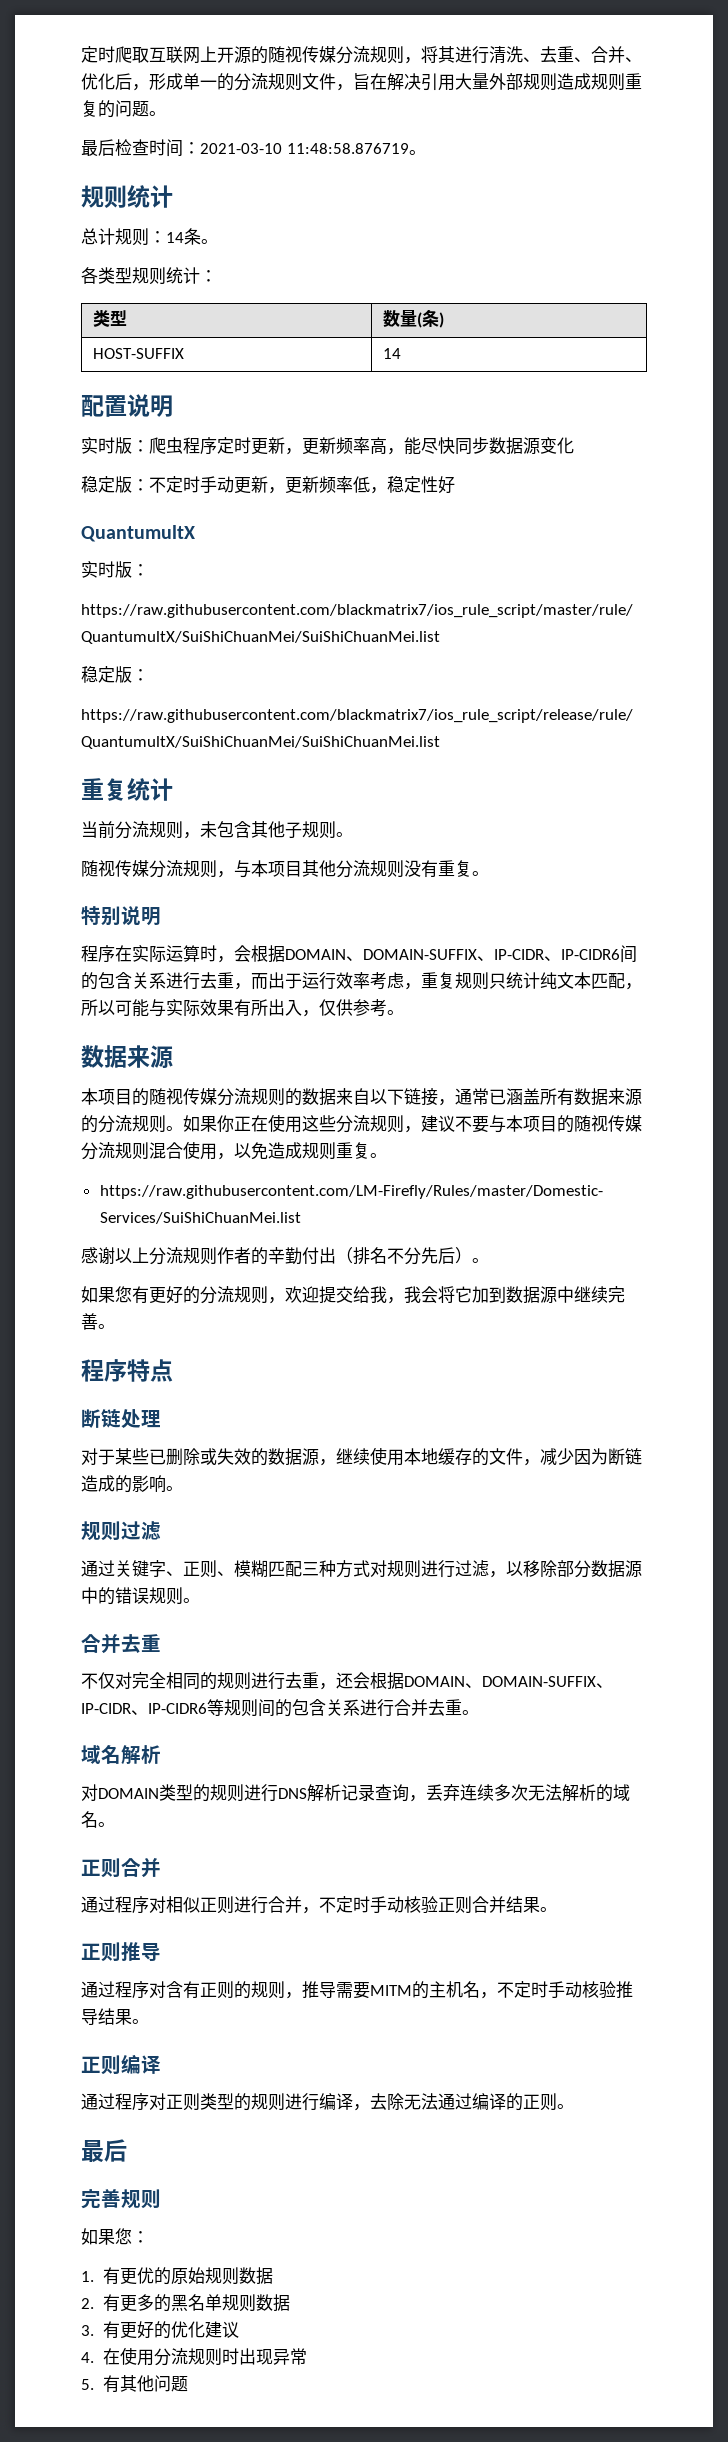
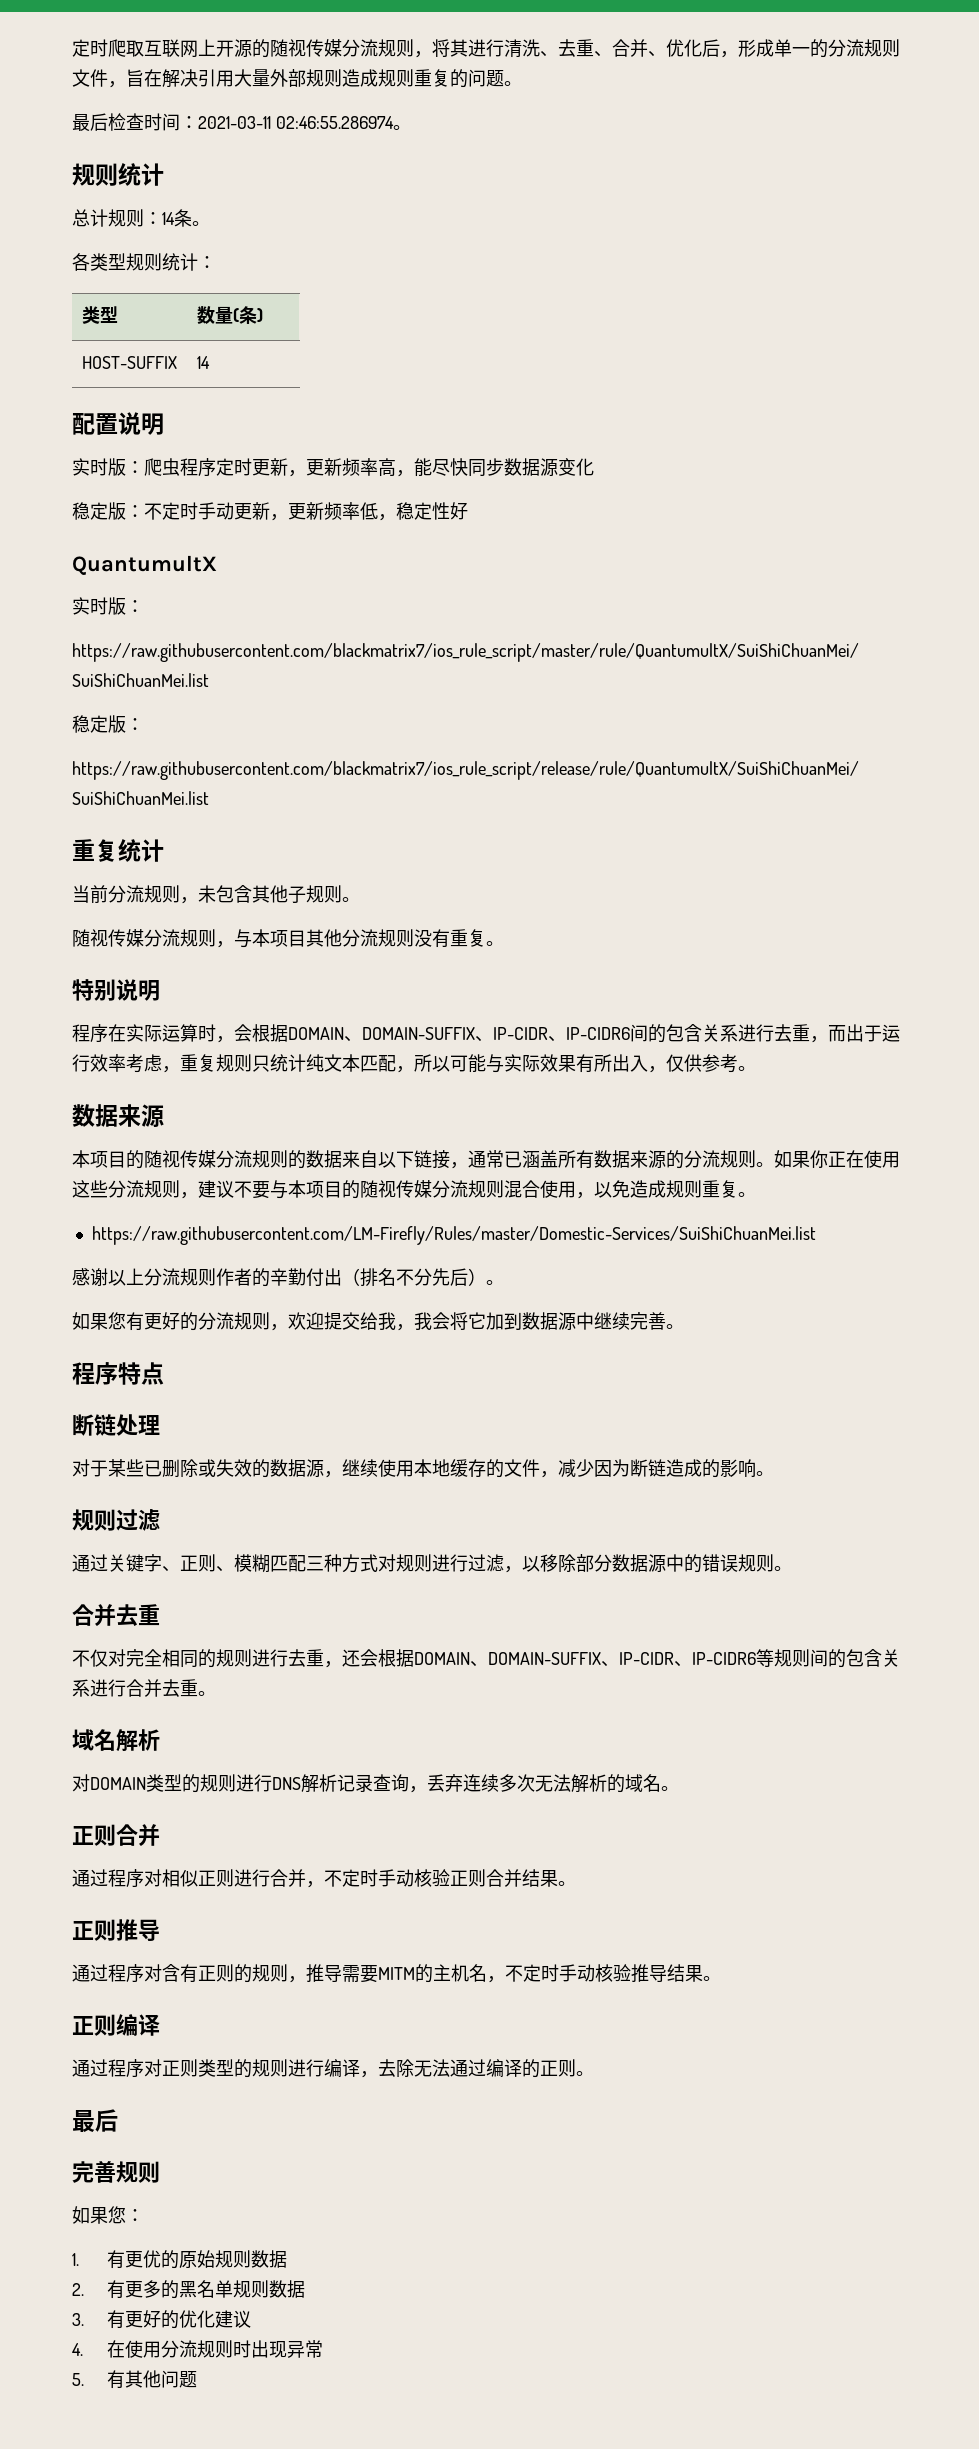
[200,143,409,154] 2021-03-10 11:48:58.876719 -> [198,116,394,129] 2021-03-11 02:46:55.286974

